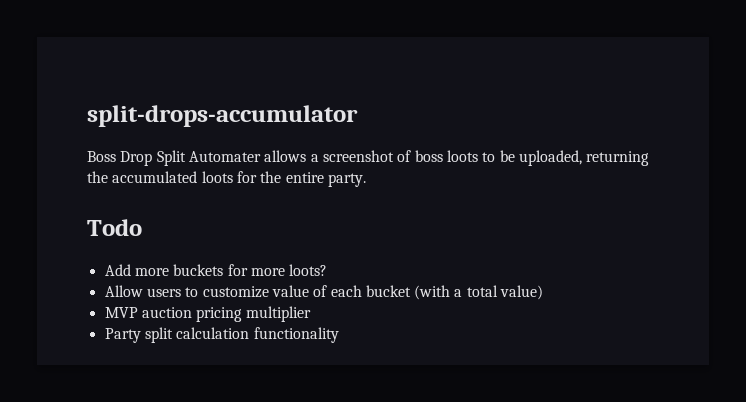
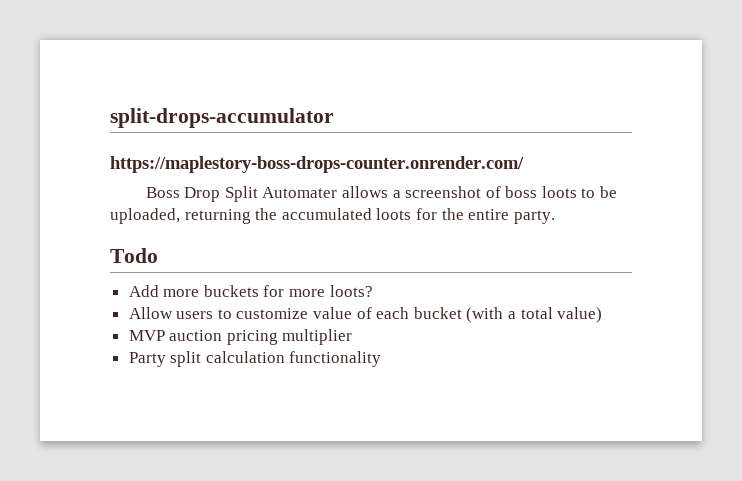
(358, 116) none -> [110,156,524,173] // https://maplestory-boss-drops-counter.onrender.com/

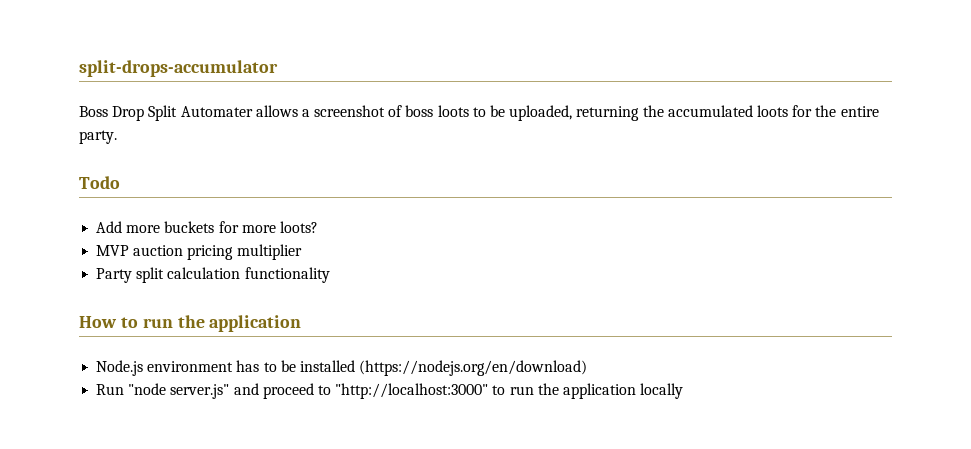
[110,156,524,173] // https://maplestory-boss-drops-counter.onrender.com/ -> (278, 68) none
[128,307,603,323] // Allow users to customize value of each bucket (with a total value) -> (318, 227) none
(382, 359) none -> [79,315,302,332] [96,360,588,376] [96,383,684,399] // How to run the application // Node.js environment has to be installed (https://nodejs.org/en/download) // Run "node server.js" and proceed to "http://localhost:3000" to run the application locally

